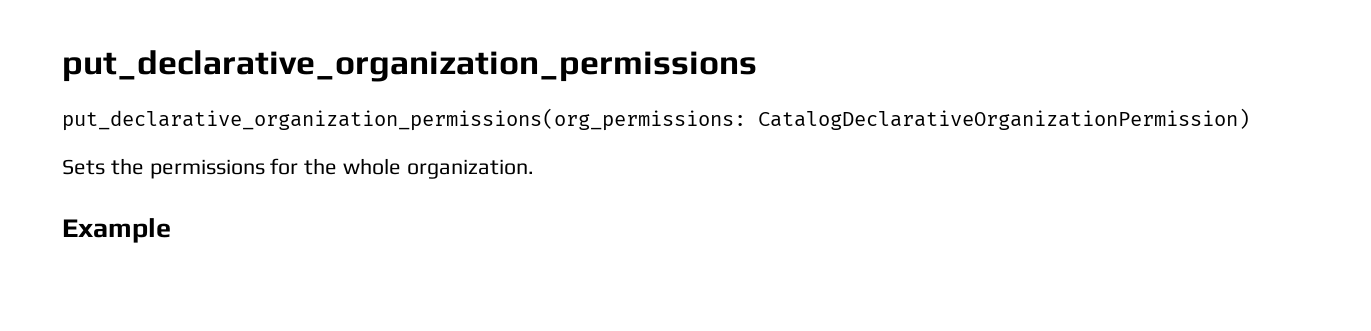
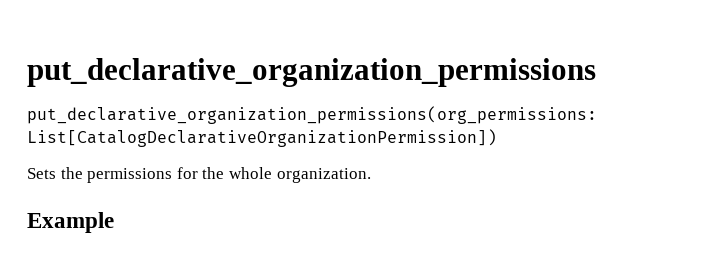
[758,108,1250,130] CatalogDeclarativeOrganizationPermission) -> [27,129,497,147] List[CatalogDeclarativeOrganizationPermission])

